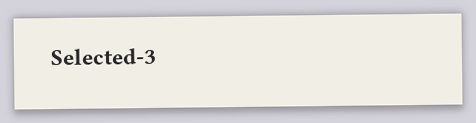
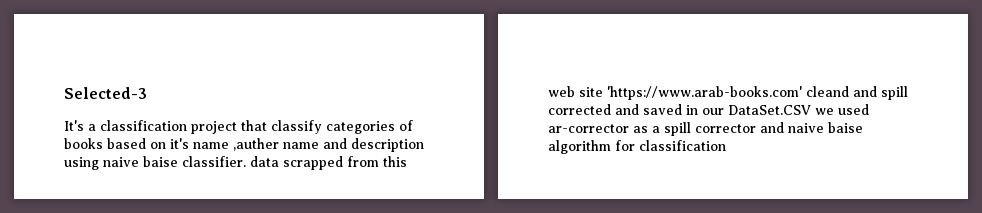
(157, 56) none -> [64,120,413,134] [64,138,424,152] [64,156,407,170] [548,86,908,100] [548,104,869,115] [548,122,863,136] [548,140,726,154] // It's a classification project that classify categories of books based on it's name ,auther name and description using naive baise classifier. data scrapped from this web site 'https://www.arab-books.com' cleand and spill corrected and saved in our DataSet.CSV we used ar-corrector as a spill corrector and naive baise algorithm for classification

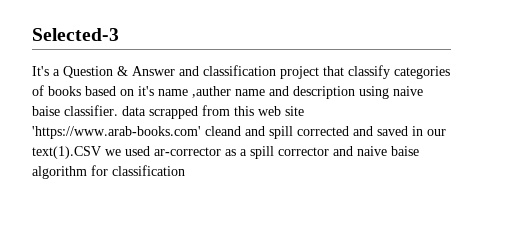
(96, 127) none -> [63,66,199,78] Question & Answer and
[728,105,811,115] DataSet.CSV -> [32,146,101,159] text(1).CSV

